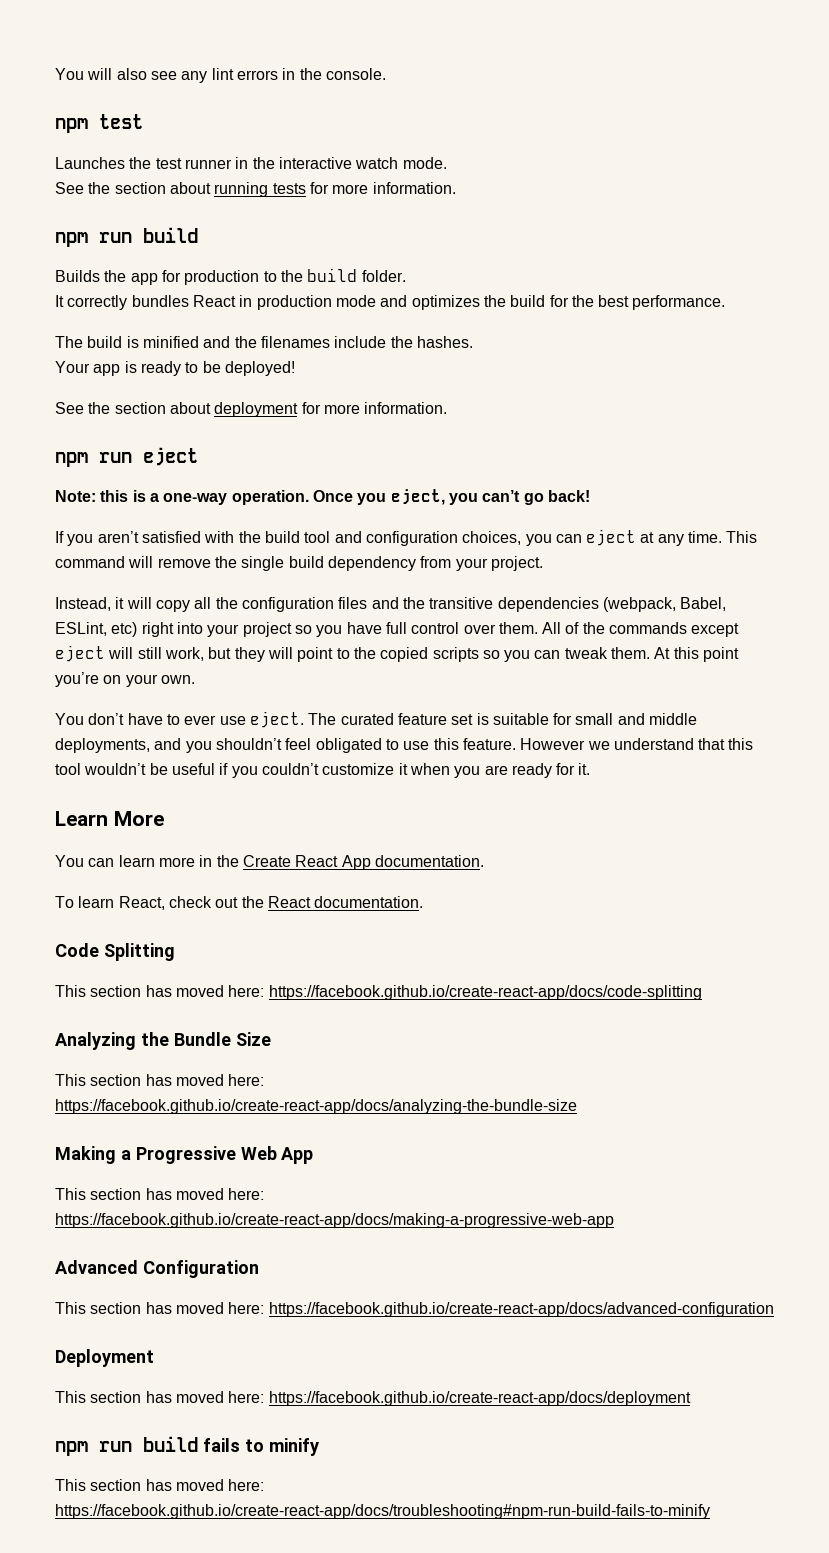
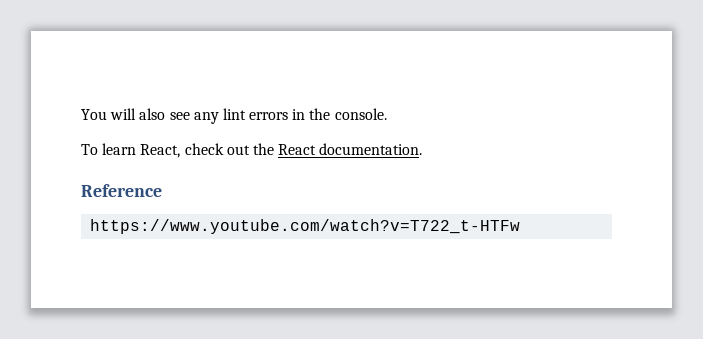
[55,114,143,133] [55,157,447,169] [55,182,456,197] [55,227,198,247] [55,268,406,285] [55,295,726,310] [55,336,473,348] [55,361,295,376] [55,402,448,417] [55,447,198,467] [55,489,590,505] [55,529,758,546] [55,556,543,571] [55,597,727,612] [55,622,740,637] [55,645,740,662] [55,672,195,687] [55,711,698,728] [55,738,754,753] [55,763,591,778] [55,811,164,826] [55,855,484,870] // npm test // Launches the test runner in the interactive watch mode. // See the section about running tests for more information. // npm run build // Builds the app for production to the build folder. // It correctly bundles React in production mode and optimizes the build for the best performance. // The build is minified and the filenames include the hashes. // Your app is ready to be deployed! // See the section about deployment for more information. // npm run eject // Note: this is a one-way operation. Once you eject, you can’t go back! // If you aren’t satisfied with the build tool and configuration choices, you can eject at any time. This command will remove the single build dependency from your project. // Instead, it will copy all the configuration files and the transitive dependencies (webpack, Babel, ESLint, etc) right into your project so you have full control over them. All of the commands except eject will still work, but they will point to the copied scripts so you can tweak them. At this point you’re on your own. // You don’t have to ever use eject. The curated feature set is suitable for small and middle deployments, and you shouldn’t feel obligated to use this feature. However we understand that this tool wouldn’t be useful if you couldn’t customize it when you are ready for it. // Learn More // You can learn more in the Create React App documentation. -> (387, 114) none
[55,943,175,961] [55,985,702,1000] [55,1032,271,1050] [55,1074,265,1086] [55,1099,577,1114] [55,1146,314,1164] [55,1188,265,1200] [55,1213,614,1228] [55,1260,259,1278] [55,1302,774,1317] [55,1349,154,1367] [55,1391,691,1406] [55,1436,319,1456] [55,1479,265,1491] [55,1504,710,1519] Code Splitting // This section has moved here: https://facebook.github.io/create-react-app/docs/code-splitting // Analyzing the Bundle Size // This section has moved here: https://facebook.github.io/create-react-app/docs/analyzing-the-bundle-size // Making a Progressive Web App // This section has moved here: https://facebook.github.io/create-react-app/docs/making-a-progressive-web-app // Advanced Configuration // This section has moved here: https://facebook.github.io/create-react-app/docs/advanced-configuration // Deployment // This section has moved here: https://facebook.github.io/create-react-app/docs/deployment // npm run build fails to minify // This section has moved here: https://facebook.github.io/create-react-app/docs/troubleshooting#npm-run-build-fails-to-minify -> [81,184,162,197] [90,219,521,234] Reference // https://www.youtube.com/watch?v=T722_t-HTFw

